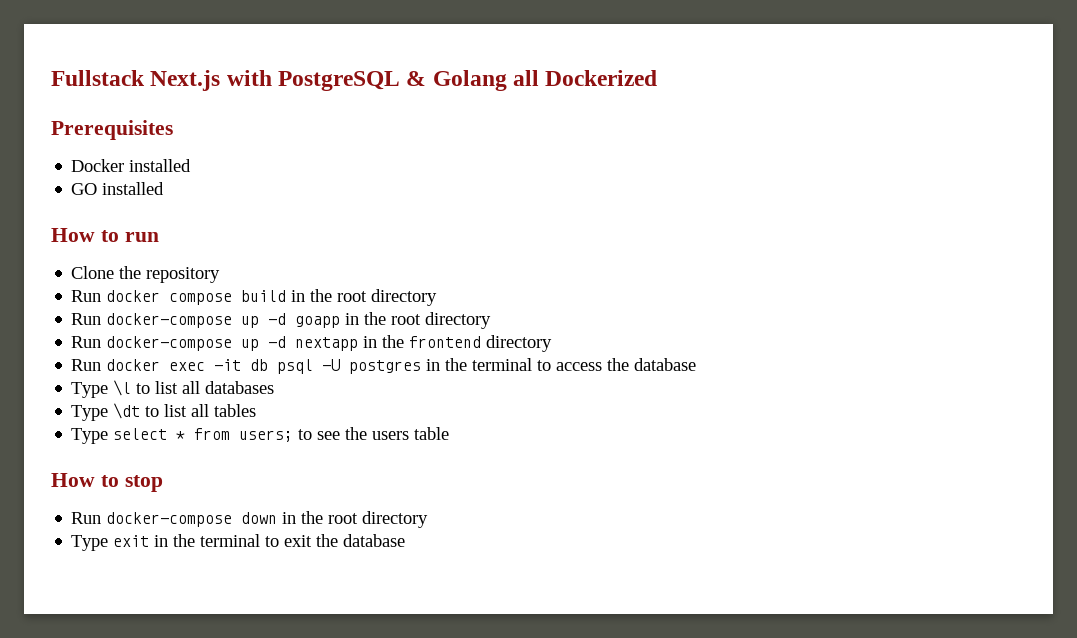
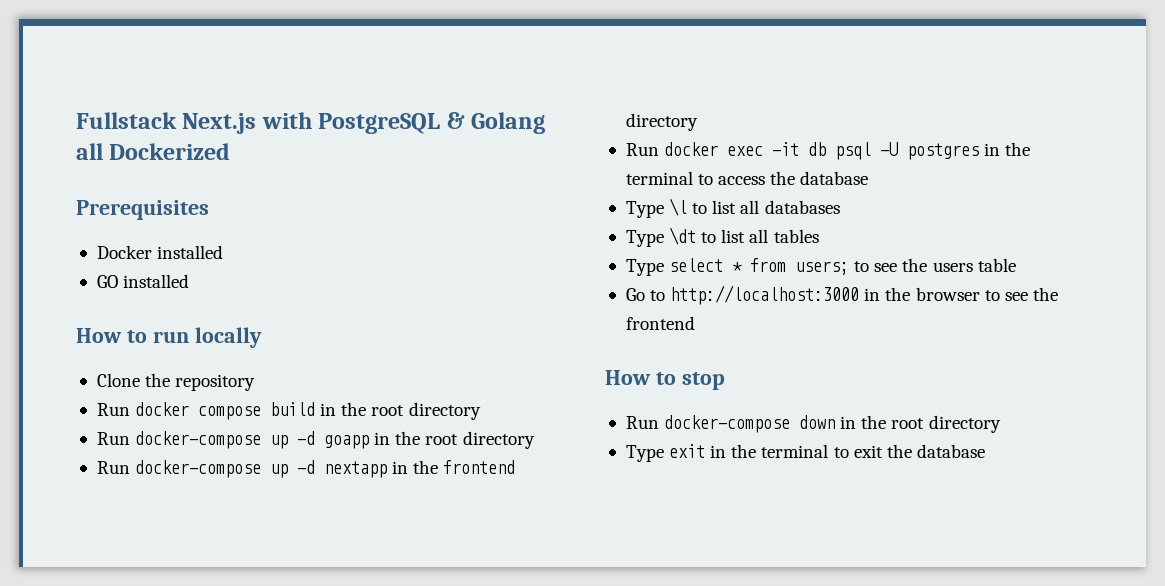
(159, 237) none -> [194,327,262,348] locally
(450, 433) none -> [625,285,1058,305] [625,316,695,330] // Go to http://localhost:3000 in the browser to see the frontend

